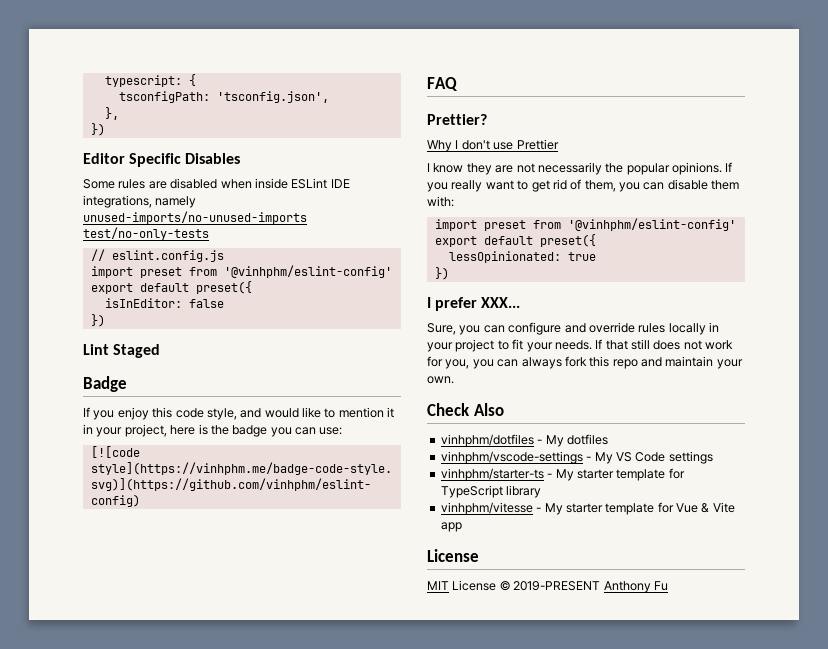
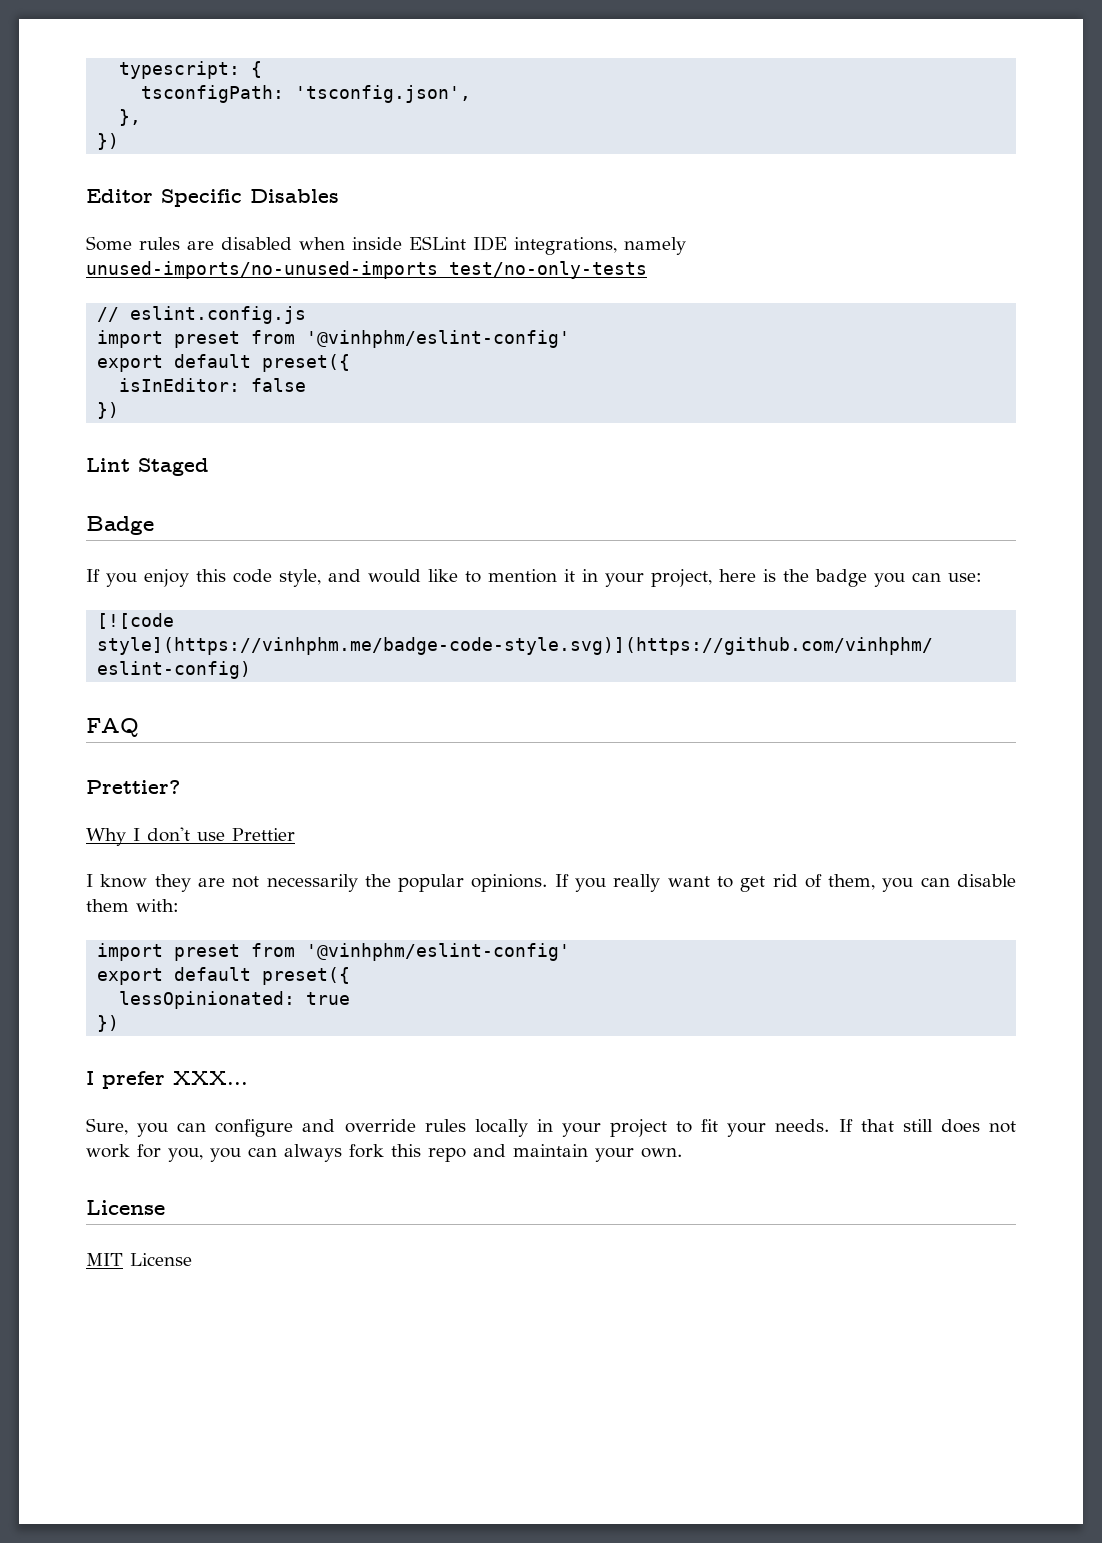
[427,403,504,416] [440,434,608,447] [440,451,713,464] [440,468,685,481] [440,485,542,498] [440,502,735,515] [440,522,462,532] // Check Also // vinhphm/dotfiles - My dotfiles // vinhphm/vscode-settings - My VS Code settings // vinhphm/starter-ts - My starter template for TypeScript library // vinhphm/vitesse - My starter template for Vue & Vite app -> (682, 1153) none
[499,581,668,593] © 2019-PRESENT Anthony Fu -> (192, 1259) none

